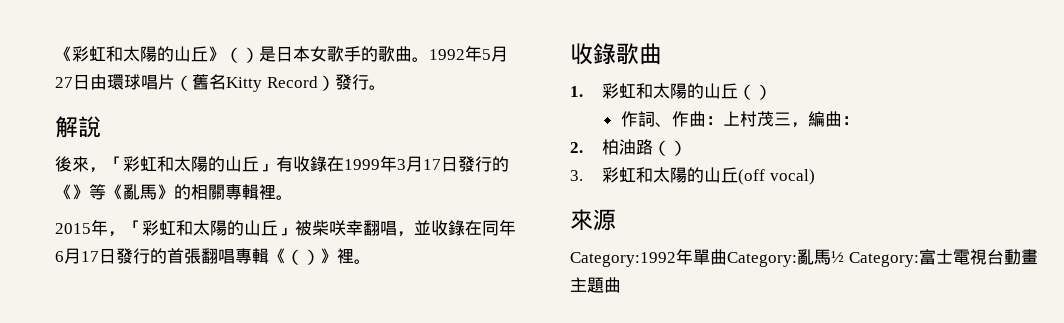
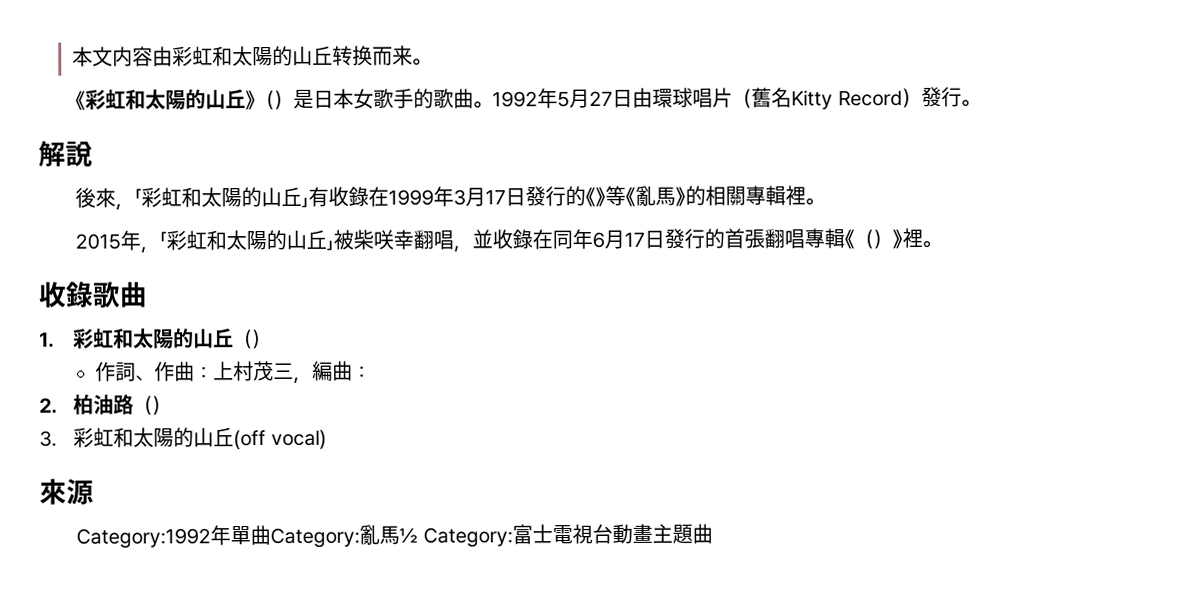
(55, 54) none -> [72,45,433,67] 本文内容由彩虹和太陽的山丘转换而来。 //

